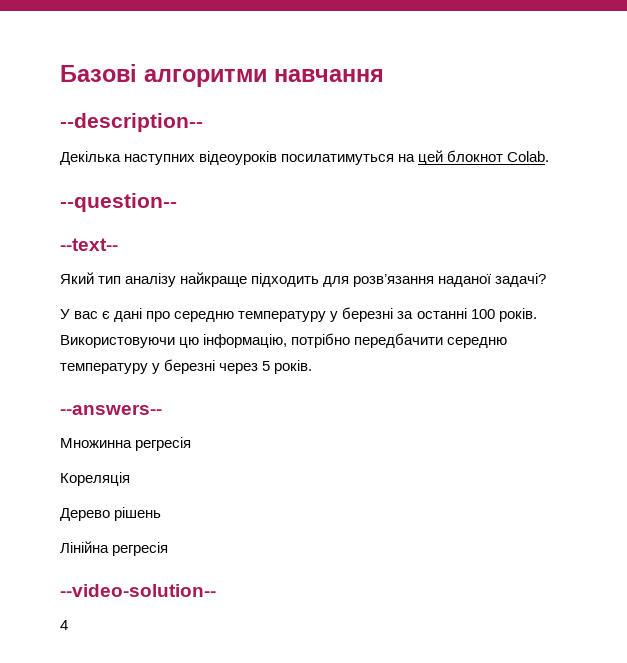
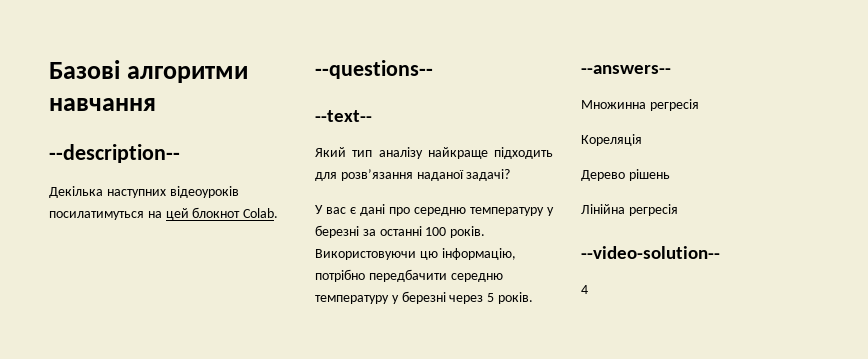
[60,193,177,212] --question-- -> [315,60,433,79] --questions--

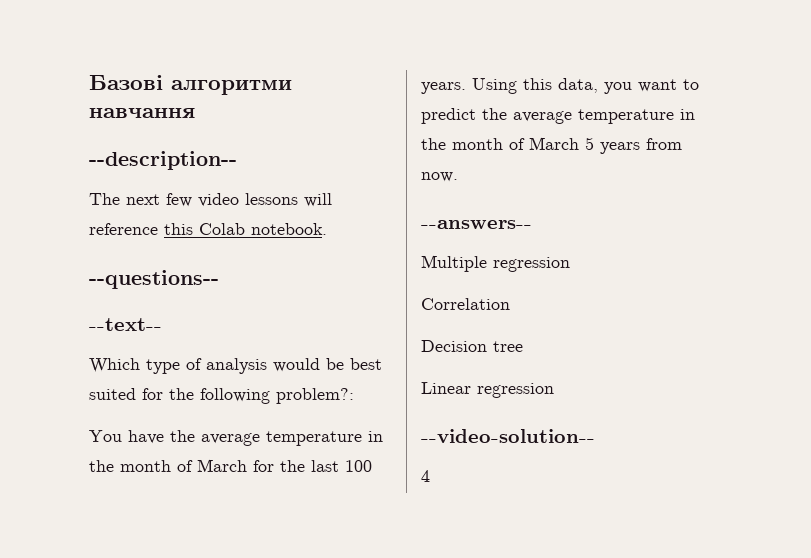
[49,186,239,198] [49,207,279,220] [315,60,433,79] [315,110,372,122] [315,147,553,159] [315,169,511,181] [315,204,554,216] [315,225,486,238] [315,248,516,260] [315,269,503,282] [315,291,533,304] [581,65,671,74] [581,99,699,111] [581,134,642,146] [581,169,670,181] [581,204,678,216] Декілька наступних відеоуроків посилатимуться на цей блокнот Colab. // --questions-- // --text-- // Який тип аналізу найкраще підходить для розв’язання наданої задачі? // У вас є дані про середню температуру у березні за останні 100 років. Використовуючи цю інформацію, потрібно передбачити середню температуру у березні через 5 років. // --answers-- // Множинна регресія // Кореляція // Дерево рішень // Лінійна регресія -> [89,193,332,207] [89,223,327,235] [89,270,219,289] [89,318,162,331] [89,358,382,374] [89,388,354,404] [89,430,383,446] [89,459,372,472] [421,78,699,94] [421,108,695,124] [421,137,682,154] [421,172,458,182] [421,220,532,229] [421,255,570,272] [421,298,510,310] [421,340,523,352] [421,382,554,398] The next few video lessons will reference this Colab notebook. // --questions-- // --text-- // Which type of analysis would be best suited for the following problem?: // You have the average temperature in the month of March for the last 100 years. Using this data, you want to predict the average temperature in the month of March 5 years from now. // --answers-- // Multiple regression // Correlation // Decision tree // Linear regression

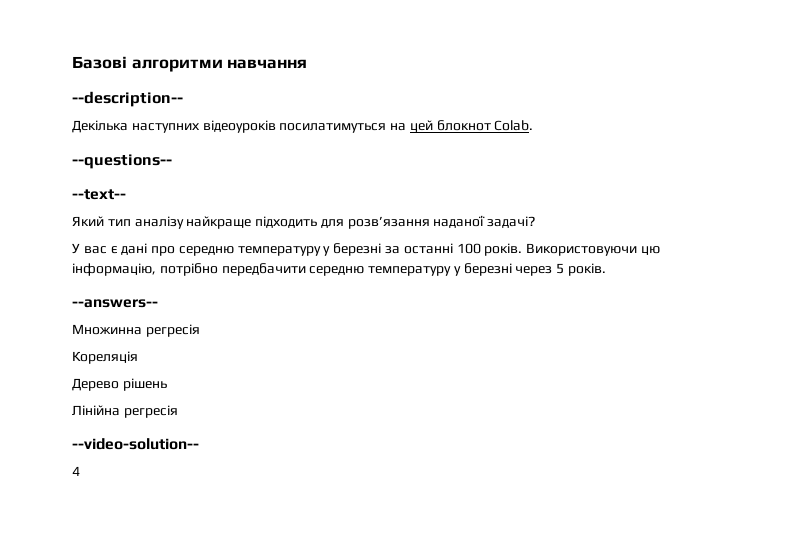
[89,193,332,207] [89,223,327,235] [89,270,219,289] [89,318,162,331] [89,358,382,374] [89,388,354,404] [89,430,383,446] [89,459,372,472] [421,78,699,94] [421,108,695,124] [421,137,682,154] [421,172,458,182] [421,220,532,229] [421,255,570,272] [421,298,510,310] [421,340,523,352] [421,382,554,398] The next few video lessons will reference this Colab notebook. // --questions-- // --text-- // Which type of analysis would be best suited for the following problem?: // You have the average temperature in the month of March for the last 100 years. Using this data, you want to predict the average temperature in the month of March 5 years from now. // --answers-- // Multiple regression // Correlation // Decision tree // Linear regression -> [72,120,534,133] [72,154,172,169] [72,189,126,200] [72,215,536,229] [72,243,660,256] [72,263,607,276] [72,299,158,308] [72,324,200,337] [72,351,138,364] [72,378,167,391] [72,405,178,418] Декілька наступних відеоуроків посилатимуться на цей блокнот Colab. // --questions-- // --text-- // Який тип аналізу найкраще підходить для розв’язання наданої задачі? // У вас є дані про середню температуру у березні за останні 100 років. Використовуючи цю інформацію, потрібно передбачити середню температуру у березні через 5 років. // --answers-- // Множинна регресія // Кореляція // Дерево рішень // Лінійна регресія

